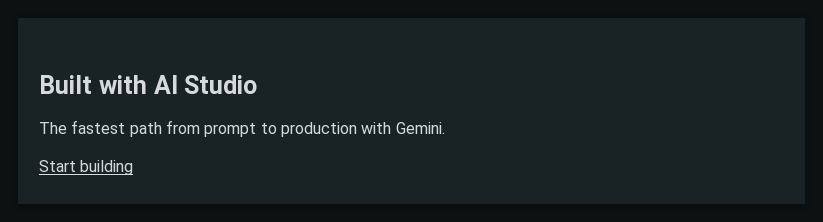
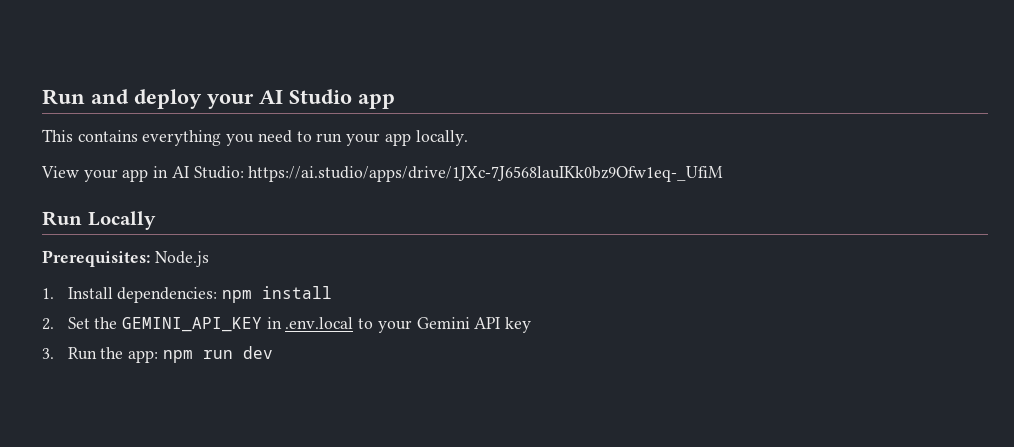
[39,75,258,94] [39,120,445,137] [39,160,134,175] Built with AI Studio // The fastest path from prompt to production with Gemini. // Start building -> [42,89,395,109] [42,129,468,146] [41,166,724,182] [42,211,156,230] [42,250,209,267] [42,286,332,303] [42,317,532,333] [42,346,273,363] Run and deploy your AI Studio app // This contains everything you need to run your app locally. // View your app in AI Studio: https://ai.studio/apps/drive/1JXc-7J6568lauIKk0bz9Ofw1eq-_UfiM // Run Locally // Prerequisites: Node.js // 1. Install dependencies: npm install // 2. Set the GEMINI_API_KEY in .env.local to your Gemini API key // 3. Run the app: npm run dev

